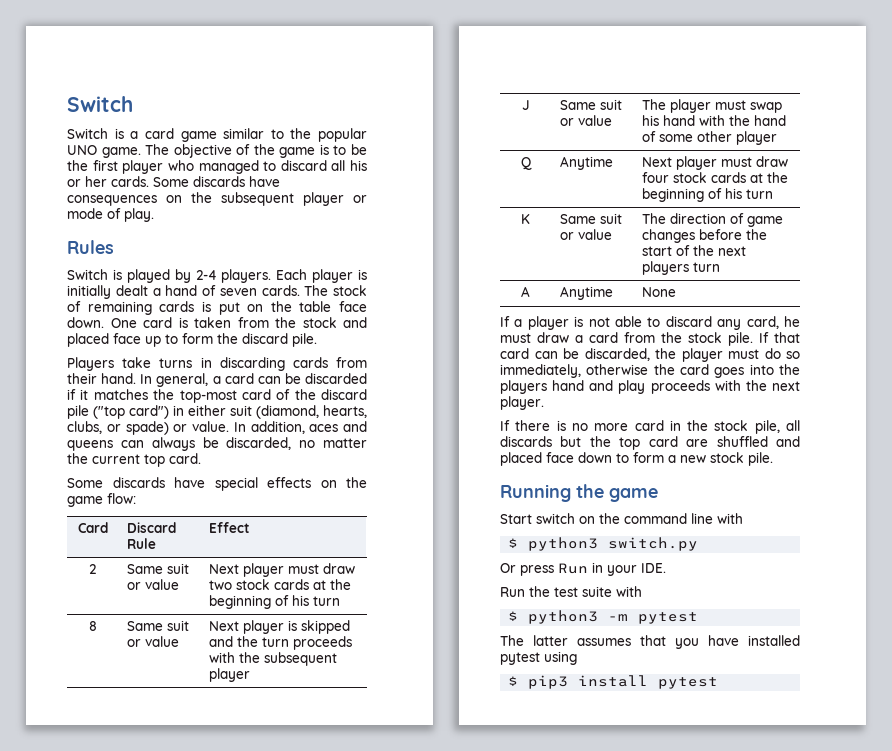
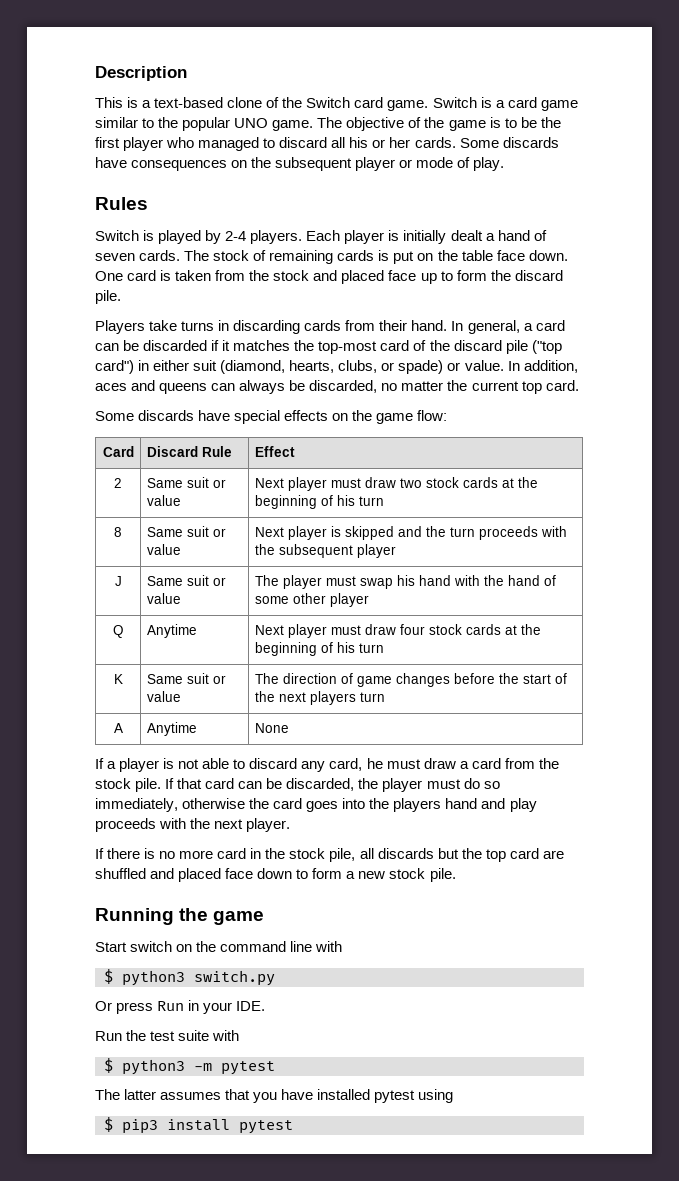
[67,96,133,112] Switch // -> [95,66,187,81] [95,97,429,111] Description // This is a text-based clone of the Switch card game.

